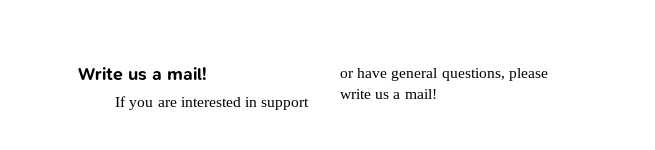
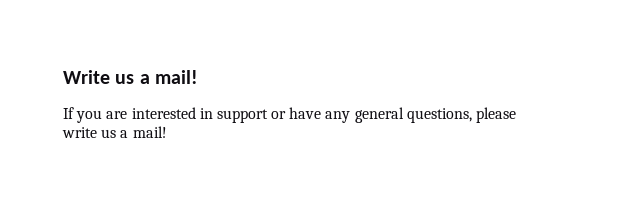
(388, 73) none -> [325,111,351,123] any

